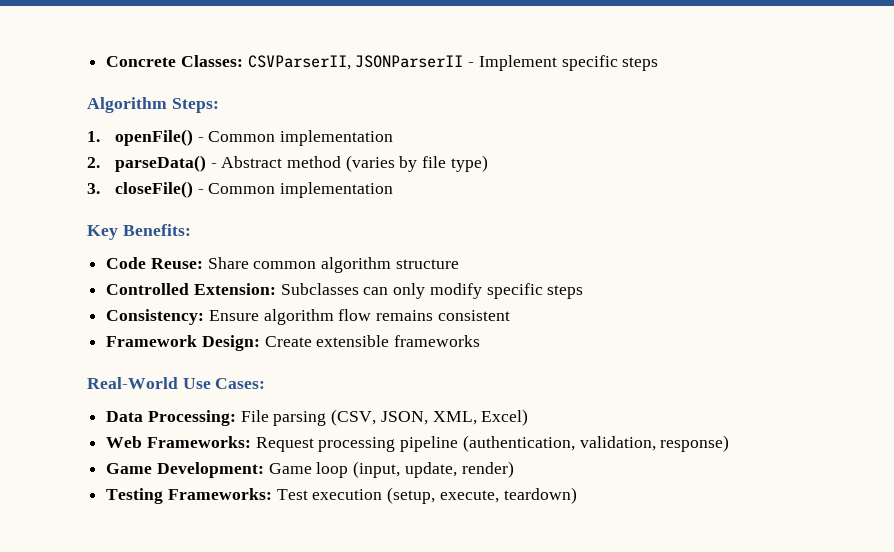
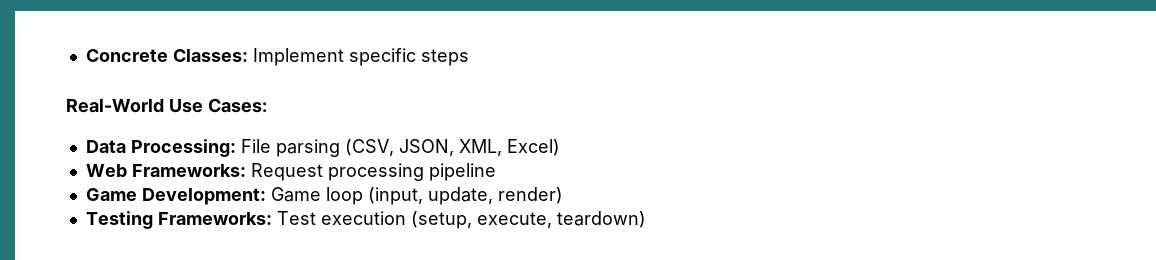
[247,55,475,70] CSVParserII, JSONParserII - -> (248, 55) none
[87,97,219,113] [87,129,393,146] [87,155,488,172] [87,181,393,198] [87,224,191,240] [106,257,459,273] [106,283,584,299] [106,309,510,325] [106,335,481,351] // Algorithm Steps: // 1. openFile() - Common implementation // 2. parseData() - Abstract method (varies by file type) // 3. closeFile() - Common implementation // Key Benefits: // Code Reuse: Share common algorithm structure // Controlled Extension: Subclasses can only modify specific steps // Consistency: Ensure algorithm flow remains consistent // Framework Design: Create extensible frameworks -> (469, 57) none
[462,435,730,452] (authentication, validation, response) -> (496, 172) none

